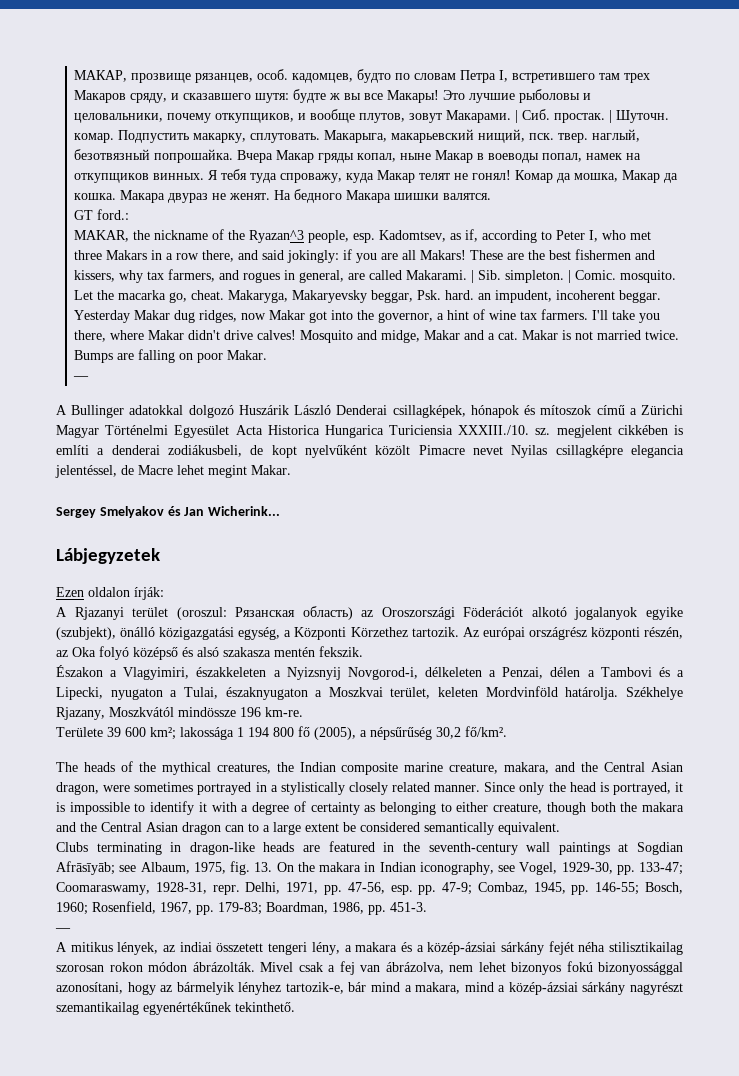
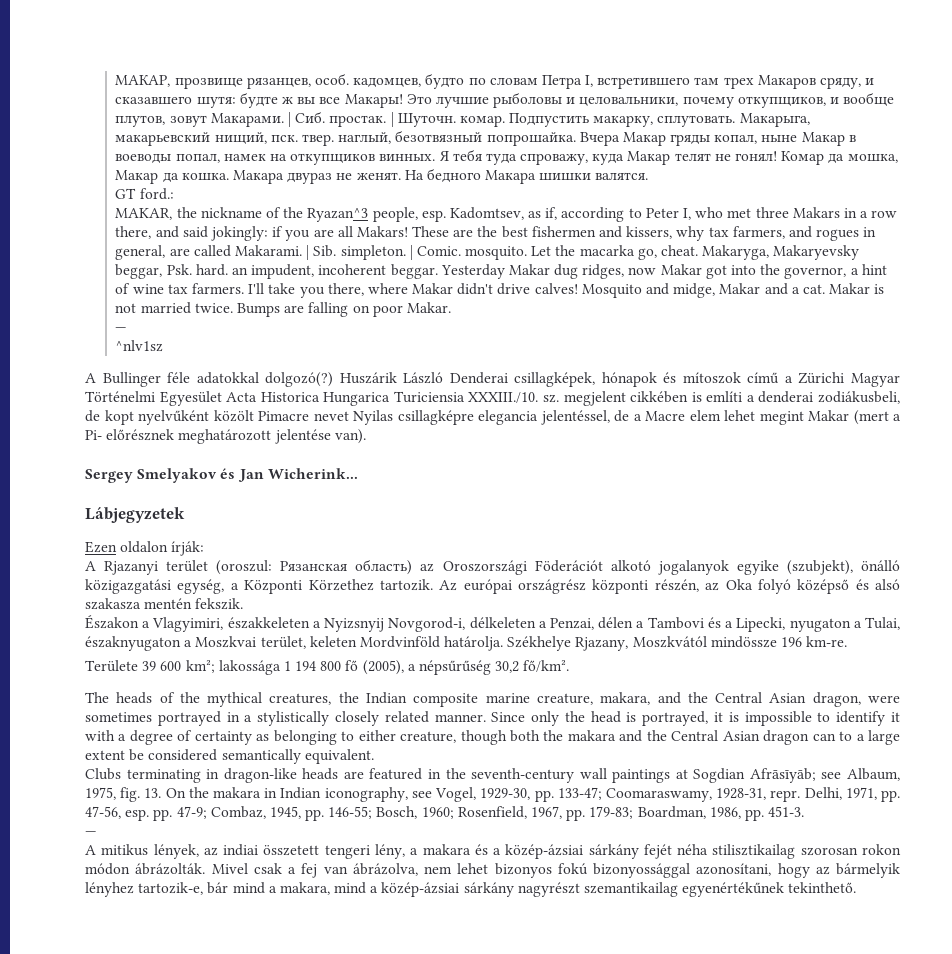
(90, 378) none -> [115,340,164,352] // ^nlv1sz
[129,405,234,418] adatokkal dolgozó -> [167,372,334,387] féle adatokkal dolgozó(?)
[138,465,291,478] Macre lehet megint Makar. -> [633,410,901,425] [85,429,366,444] a Macre elem lehet megint Makar (mert a Pi- előrésznek meghatározott jelentése van).

